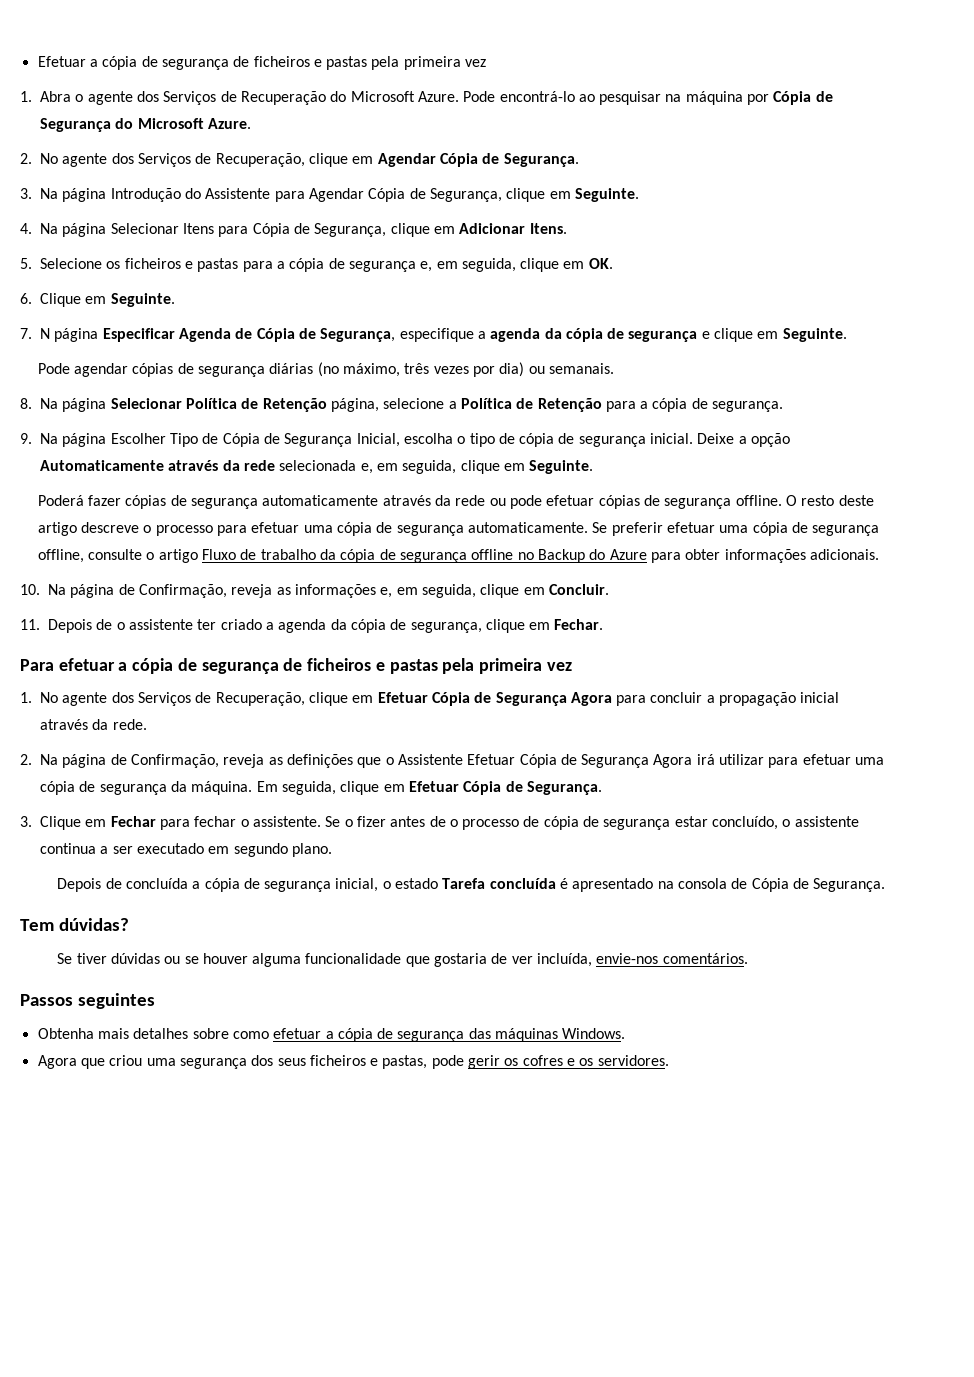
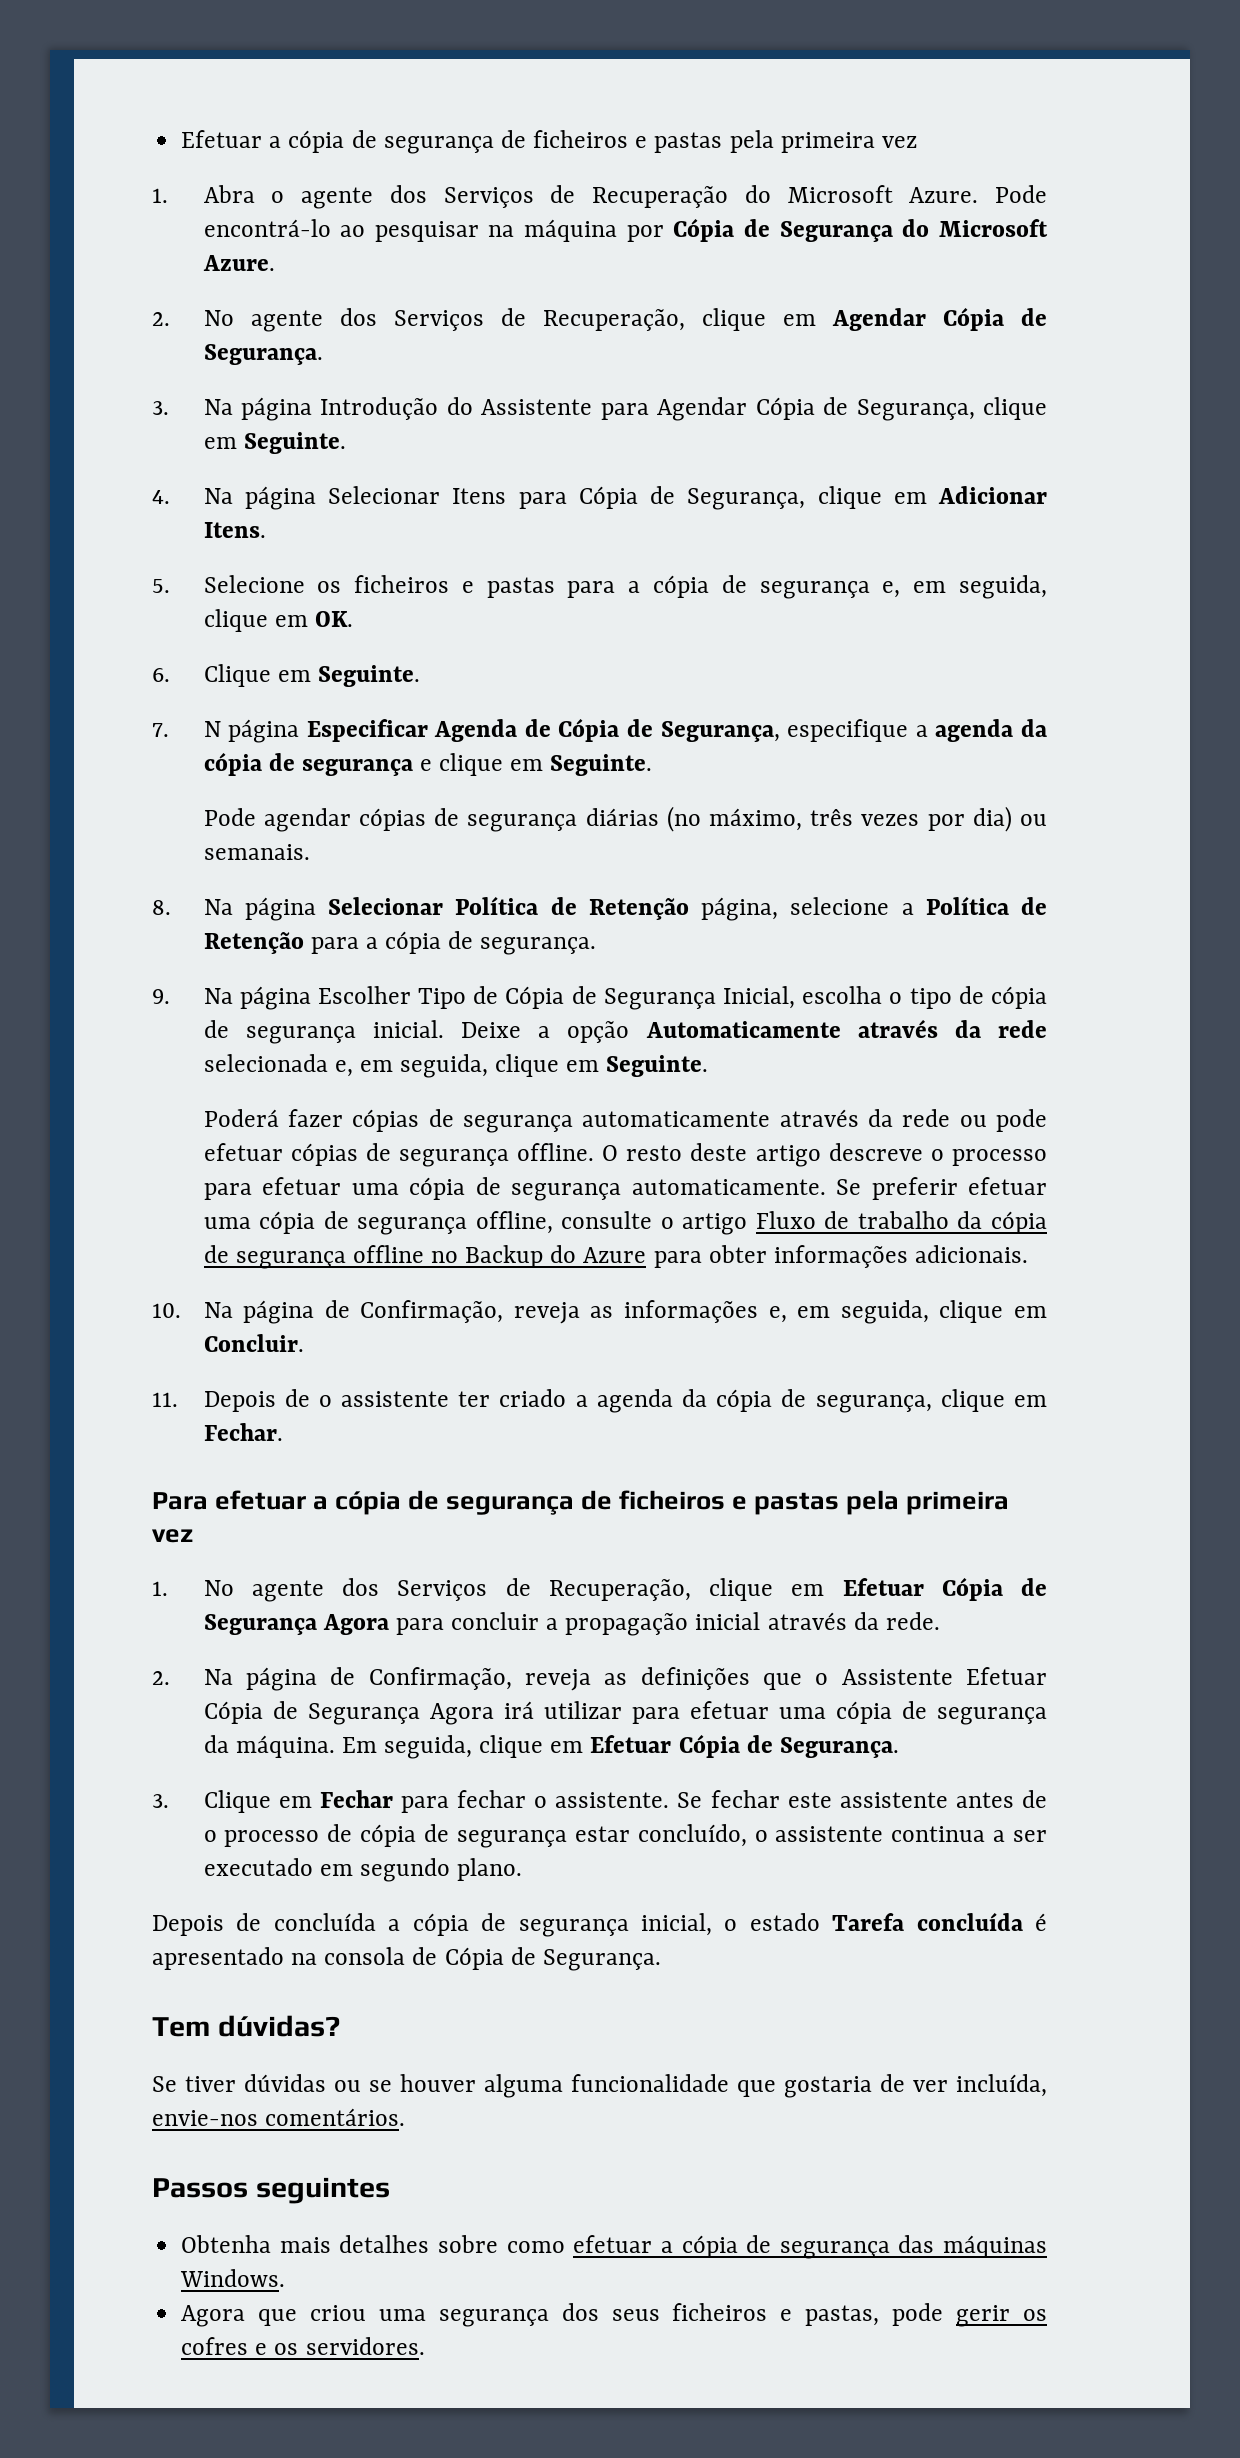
[344,816,386,827] o fizer -> [710,1790,948,1808] fechar este assistente

